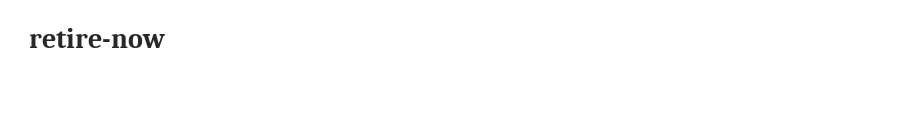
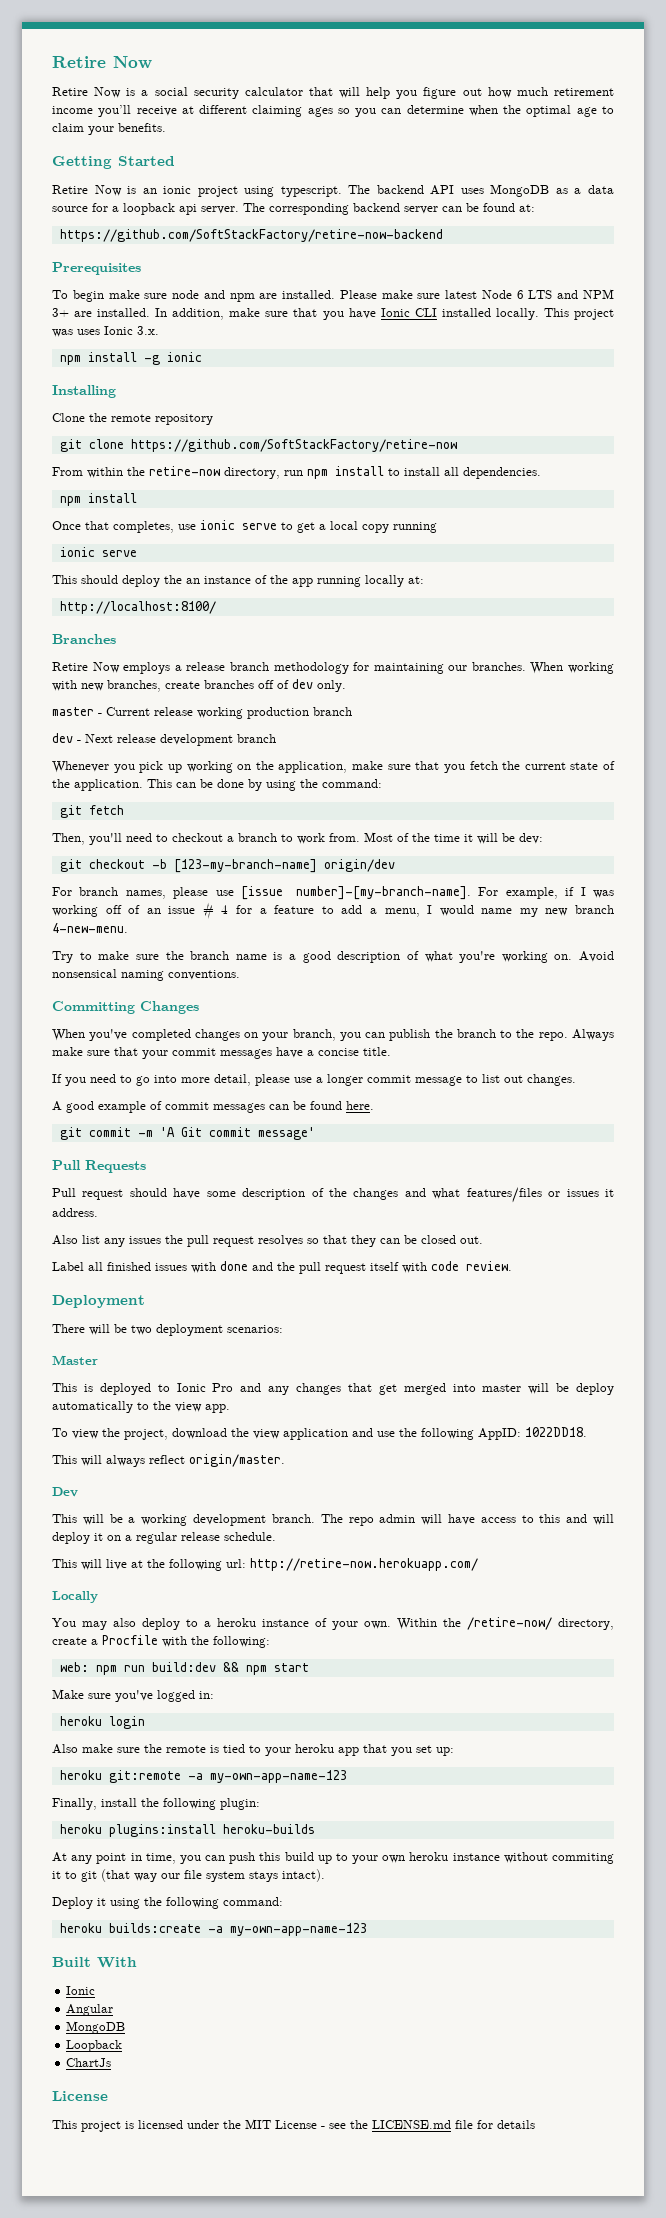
[29,28,165,48] retire-now -> [52,56,152,69] [52,87,614,99] [52,105,614,117] [52,123,166,135] [52,156,175,169] [52,184,615,197] [52,203,535,215] [59,229,443,242] [52,262,141,275] [52,289,614,302] [52,308,614,320] [52,326,159,337] [59,352,202,365] [52,385,116,398] [52,413,213,425] [59,439,457,452] [52,466,541,479] [59,493,137,506] [52,520,437,533] [59,547,137,557] [52,575,424,587] [59,601,216,614] [52,634,116,644] [52,662,614,674] [52,679,346,692] [52,707,352,719] [52,733,276,746] [52,761,615,773] [52,779,382,791] [59,805,124,818] [52,832,543,845] [59,859,395,873] [52,886,614,900] [52,902,614,919] [52,923,128,933] [52,951,614,963] [52,969,240,981] [52,1001,199,1014] [52,1029,614,1041] [52,1047,391,1059] [52,1074,576,1086] [52,1101,374,1113] [59,1127,315,1140] [52,1160,146,1173] [52,1187,615,1203] [52,1208,98,1217] [52,1235,483,1247] [52,1261,512,1274] [52,1295,145,1308] [52,1324,283,1336] [52,1355,98,1365] [52,1383,614,1395] [52,1401,230,1413] [52,1427,587,1440] [52,1454,285,1467] [52,1487,78,1497] [52,1514,614,1526] [52,1532,276,1544] [52,1558,478,1571] [52,1591,98,1603] [52,1617,614,1630] [52,1635,270,1648] [59,1662,309,1675] [52,1689,214,1702] [59,1716,145,1729] [52,1744,454,1756] [59,1770,347,1783] [52,1798,260,1810] [59,1824,315,1837] [52,1852,615,1864] [52,1869,325,1882] [52,1897,283,1909] [59,1923,367,1936] [52,1957,137,1968] [66,1986,96,1995] [66,2004,114,2016] [66,2021,126,2034] [66,2040,123,2052] [66,2058,112,2067] [52,2091,108,2101] [52,2119,535,2132] Retire Now // Retire Now is a social security calculator that will help you figure out how much retirement income you’ll receive at different claiming ages so you can determine when the optimal age to claim your benefits. // Getting Started // Retire Now is an ionic project using typescript. The backend API uses MongoDB as a data source for a loopback api server. The corresponding backend server can be found at: // https://github.com/SoftStackFactory/retire-now-backend // Prerequisites // To begin make sure node and npm are installed. Please make sure latest Node 6 LTS and NPM 3+ are installed. In addition, make sure that you have Ionic CLI installed locally. This project was uses Ionic 3.x. // npm install -g ionic // Installing // Clone the remote repository // git clone https://github.com/SoftStackFactory/retire-now // From within the retire-now directory, run npm install to install all dependencies. // npm install // Once that completes, use ionic serve to get a local copy running // ionic serve // This should deploy the an instance of the app running locally at: // http://localhost:8100/ // Branches // Retire Now employs a release branch methodology for maintaining our branches. When working with new branches, create branches off of dev only. // master - Current release working production branch // dev - Next release development branch // Whenever you pick up working on the application, make sure that you fetch the current state of the application. This can be done by using the command: // git fetch // Then, you'll need to checkout a branch to work from. Most of the time it will be dev: // git checkout -b [123-my-branch-name] origin/dev // For branch names, please use [issue number]-[my-branch-name]. For example, if I was working off of an issue # 4 for a feature to add a menu, I would name my new branch 4-new-menu. // Try to make sure the branch name is a good description of what you're working on. Avoid nonsensical naming conventions. // Committing Changes // When you've completed changes on your branch, you can publish the branch to the repo. Always make sure that your commit messages have a concise title. // If you need to go into more detail, please use a longer commit message to list out changes. // A good example of commit messages can be found here. // git commit -m 'A Git commit message' // Pull Requests // Pull request should have some description of the changes and what features/files or issues it address. // Also list any issues the pull request resolves so that they can be closed out. // Label all finished issues with done and the pull request itself with code review. // Deployment // There will be two deployment scenarios: // Master // This is deployed to Ionic Pro and any changes that get merged into master will be deploy automatically to the view app. // To view the project, download the view application and use the following AppID: 1022DD18. // This will always reflect origin/master. // Dev // This will be a working development branch. The repo admin will have access to this and will deploy it on a regular release schedule. // This will live at the following url: http://retire-now.herokuapp.com/ // Locally // You may also deploy to a heroku instance of your own. Within the /retire-now/ directory, create a Procfile with the following: // web: npm run build:dev && npm start // Make sure you've logged in: // heroku login // Also make sure the remote is tied to your heroku app that you set up: // heroku git:remote -a my-own-app-name-123 // Finally, install the following plugin: // heroku plugins:install heroku-builds // At any point in time, you can push this build up to your own heroku instance without commiting it to git (that way our file system stays intact). // Deploy it using the following command: // heroku builds:create -a my-own-app-name-123 // Built With // Ionic // Angular // MongoDB // Loopback // ChartJs // License // This project is licensed under the MIT License - see the LICENSE.md file for details

